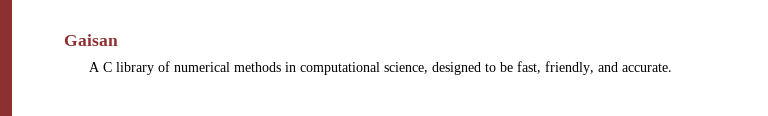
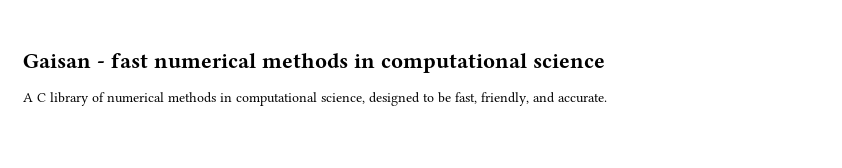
(118, 40) none -> [97,53,605,73] - fast numerical methods in computational science

